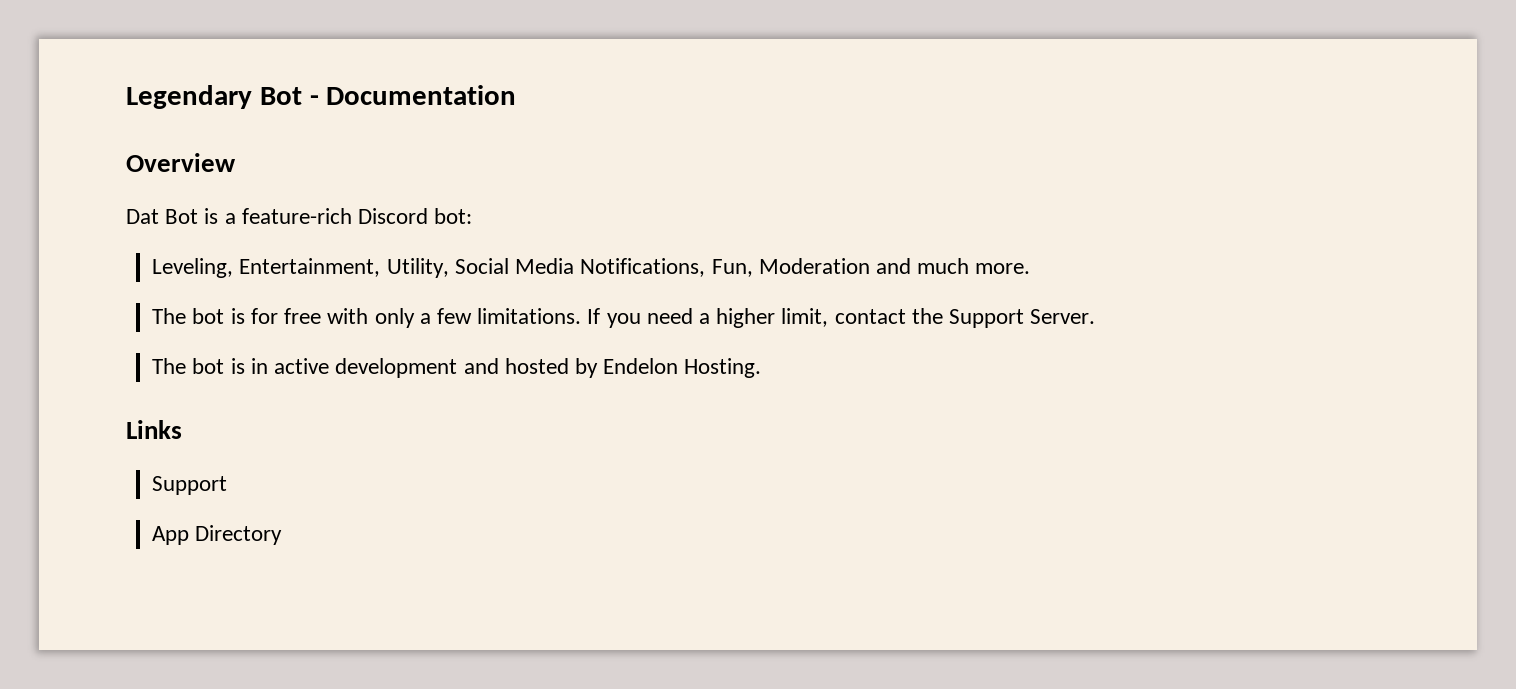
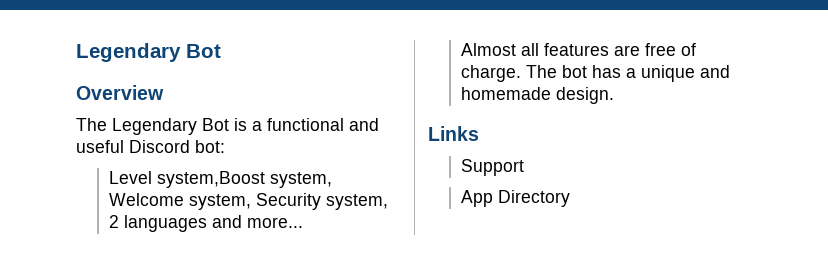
[126,85,517,109] Legendary Bot - Documentation -> [76,43,221,62] Legendary Bot
[126,209,159,224] Dat -> [76,118,197,135] The Legendary
[241,208,352,224] feature-rich -> [267,118,379,131] [76,140,124,153] functional and useful
[152,258,1031,278] [152,308,1096,328] [152,358,762,378] Leveling, Entertainment, Utility, Social Media Notifications, Fun, Moderation and much more. // The bot is for free with only a few limitations. If you need a higher limit, contact the Support Server. // The bot is in active development and hosted by Endelon Hosting. -> [108,171,332,188] [108,193,388,210] [108,215,303,232] [460,43,696,56] [460,65,730,82] [460,87,614,104] Level system,Boost system, Welcome system, Security system, 2 languages and more... // Almost all features are free of charge. The bot has a unique and homemade design.

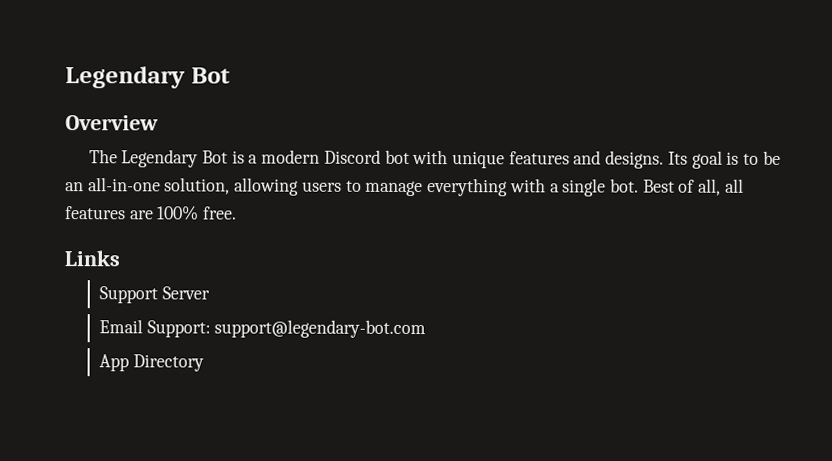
[267,118,379,131] [76,140,225,153] [108,171,332,188] [108,193,388,210] [108,215,303,232] [460,43,696,56] [460,65,730,82] [460,87,614,104] [428,126,479,141] [460,159,524,176] functional and useful Discord bot: // Level system,Boost system, Welcome system, Security system, 2 languages and more... // Almost all features are free of charge. The bot has a unique and homemade design. // Links // Support -> [261,149,781,169] [65,177,744,197] [65,205,238,221] [64,250,120,267] [98,286,210,304] [98,319,427,339] modern Discord bot with unique features and designs. Its goal is to be an all-in-one solution, allowing users to manage everything with a single bot. Best of all, all features are 100% free. // Links // Support Server // Email Support: support@legendary-bot.com

